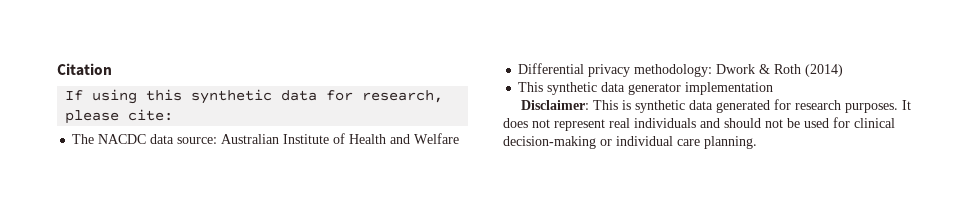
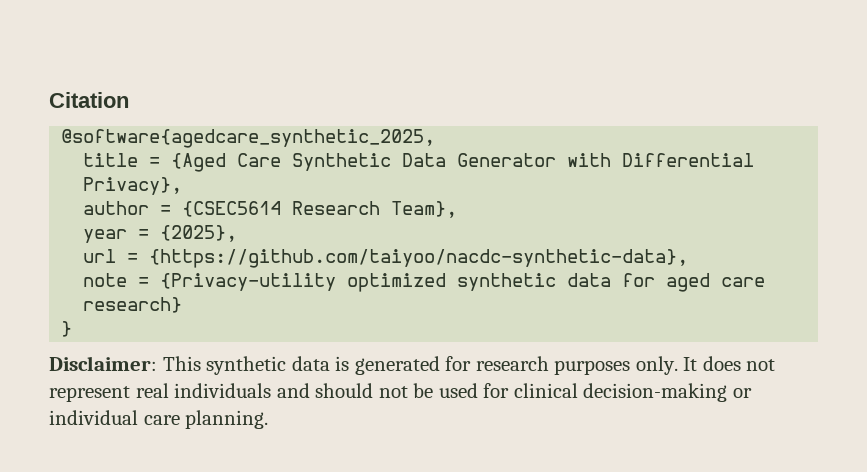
[65,89,444,104] [65,109,174,124] [72,133,460,144] [518,63,844,77] [518,82,774,95] [521,100,714,113] If using this synthetic data for research, please cite: // The NACDC data source: Australian Institute of Health and Welfare // Differential privacy methodology: Dwork & Roth (2014) // This synthetic data generator implementation // Disclaimer: This is synthetic data -> [61,129,436,148] [83,153,755,172] [83,177,183,195] [83,201,458,218] [83,225,238,243] [83,249,689,268] [83,273,766,292] [83,297,183,313] [61,321,73,337] [49,356,350,375] @software{agedcare_synthetic_2025, // title = {Aged Care Synthetic Data Generator with Differential Privacy}, // author = {CSEC5614 Research Team}, // year = {2025}, // url = {https://github.com/taiyoo/nacdc-synthetic-data}, // note = {Privacy-utility optimized synthetic data for aged care research} // } // Disclaimer: This synthetic data is
[845,103,899,113] purposes. -> [554,356,678,375] purposes only.

